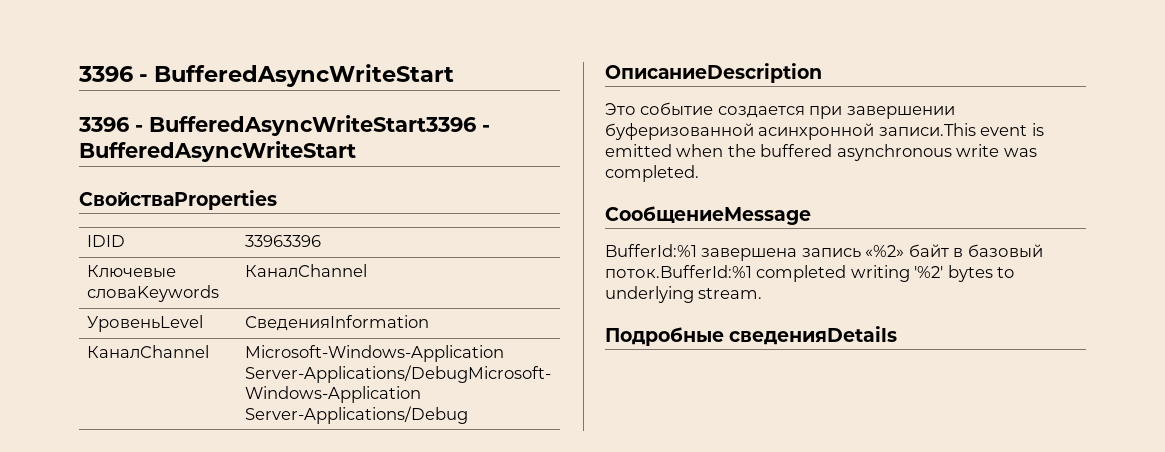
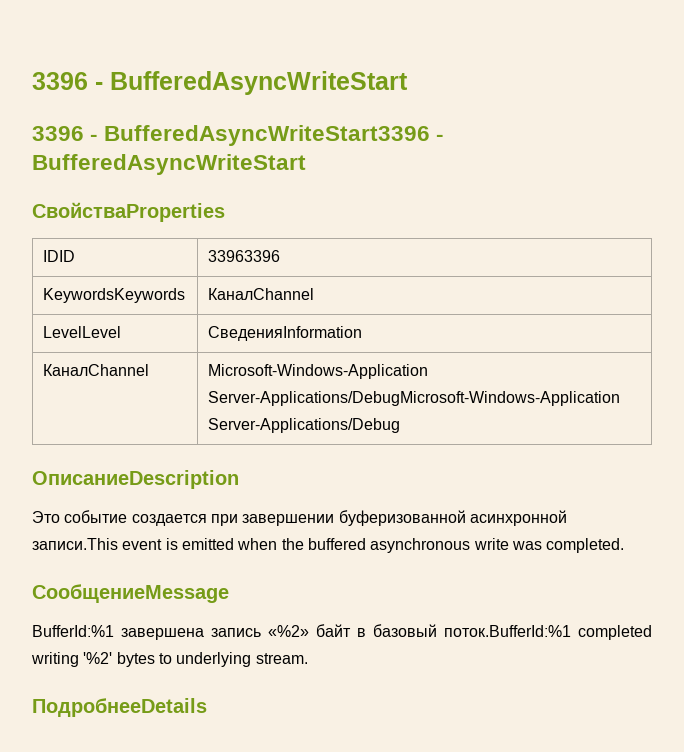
[87,265,177,278] [87,285,220,302] Ключевые словаKeywords -> [43,288,186,303] KeywordsKeywords
[87,315,204,332] УровеньLevel -> [43,326,122,338] LevelLevel
[605,326,898,346] Подробные сведенияDetails -> [32,698,207,717] ПодробнееDetails

